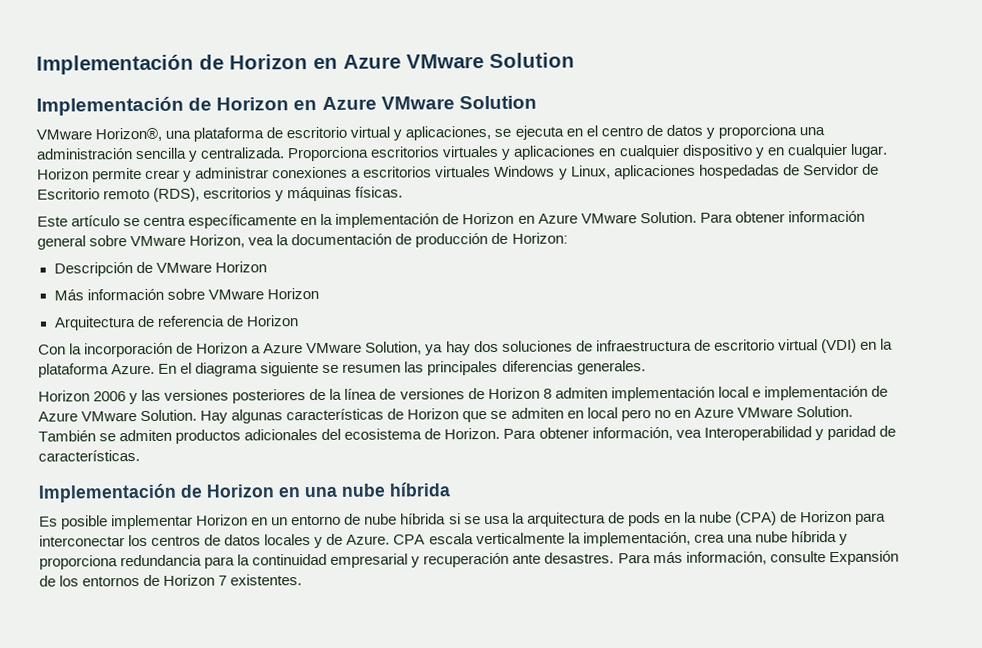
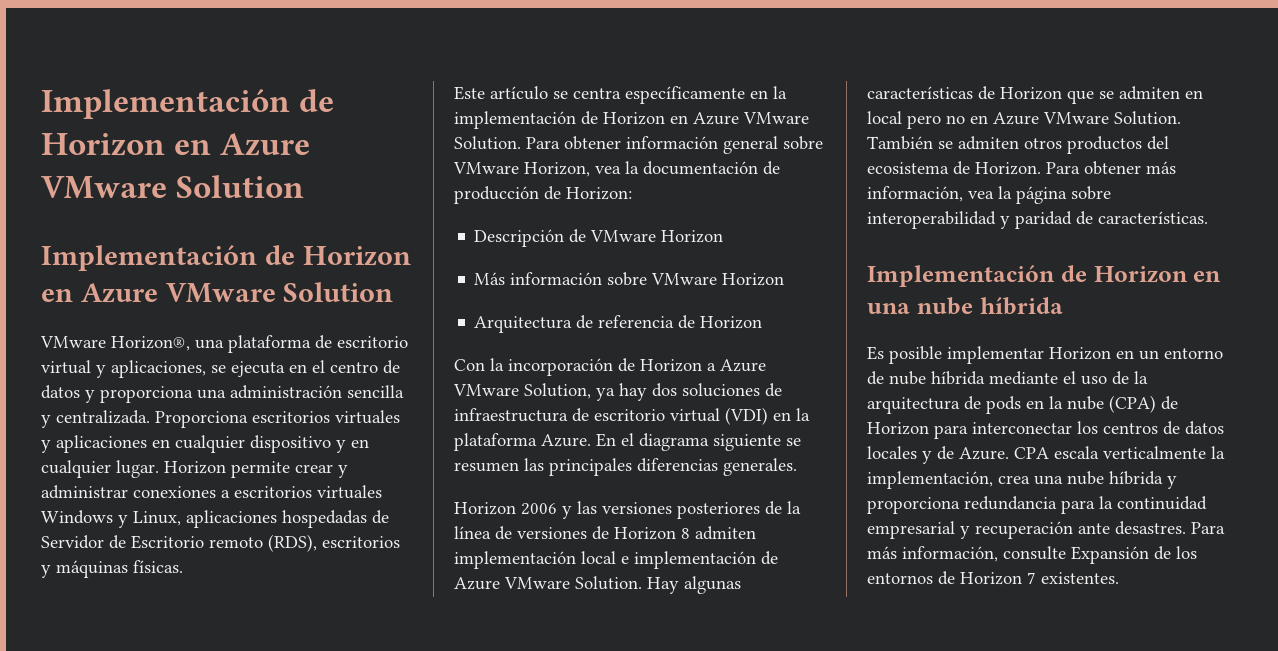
[175,428,319,444] productos adicionales -> [1024,136,1142,154] otros productos
(589, 433) none -> [1146,161,1176,174] más
[703,426,812,441] Interoperabilidad -> [998,186,1111,204] [867,211,996,229] la página sobre interoperabilidad
[448,513,510,525] si se usa -> [989,371,1129,385] mediante el uso de

